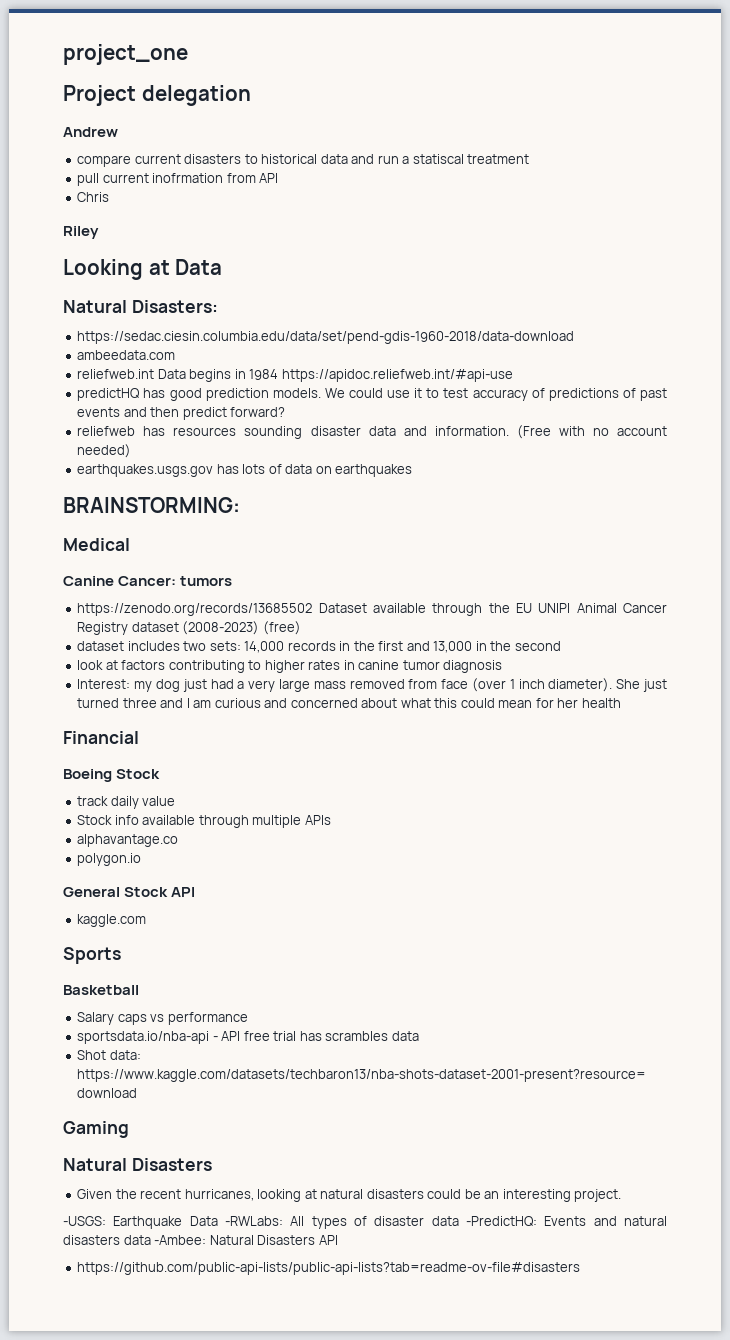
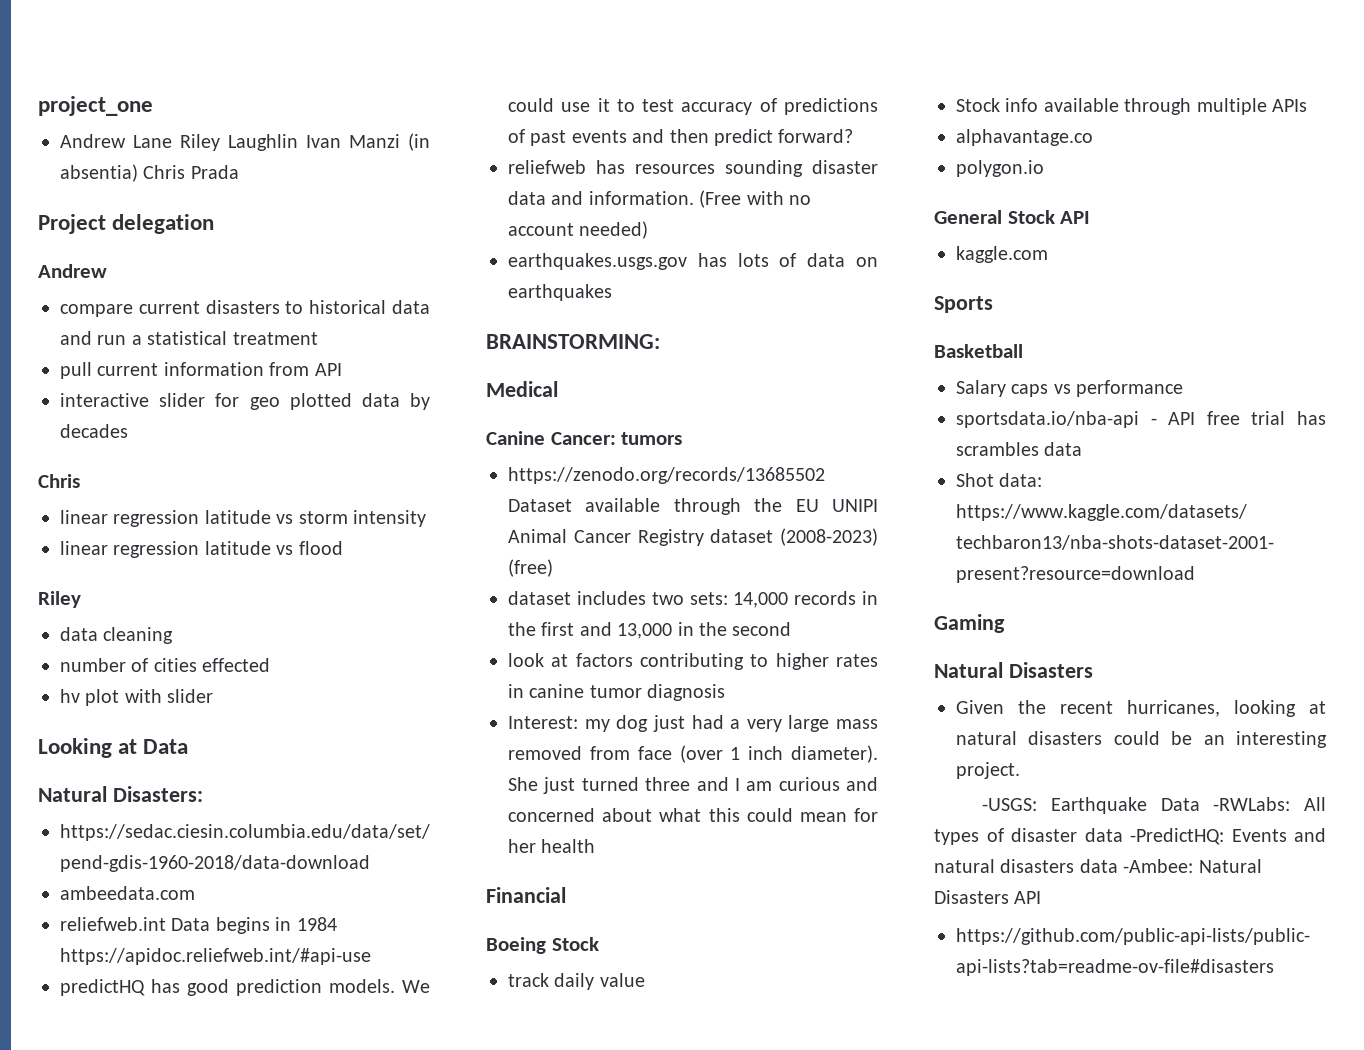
(188, 54) none -> [60,133,430,151] [60,164,239,182] // Andrew Lane Riley Laughlin Ivan Manzi (in absentia) Chris Prada
[412,154,464,164] statiscal -> [147,331,228,345] statistical
[152,173,224,183] inofrmation -> [163,362,264,376] information
[77,192,110,202] [63,226,99,239] Chris // Riley -> [60,393,431,410] [60,424,128,438] [38,474,80,488] [60,510,426,527] [60,541,343,558] [38,591,81,608] [60,627,174,644] [60,658,271,672] [60,689,214,706] interactive slider for geo plotted data by decades // Chris // linear regression latitude vs storm intensity // linear regression latitude vs flood // Riley // data cleaning // number of cities effected // hv plot with slider

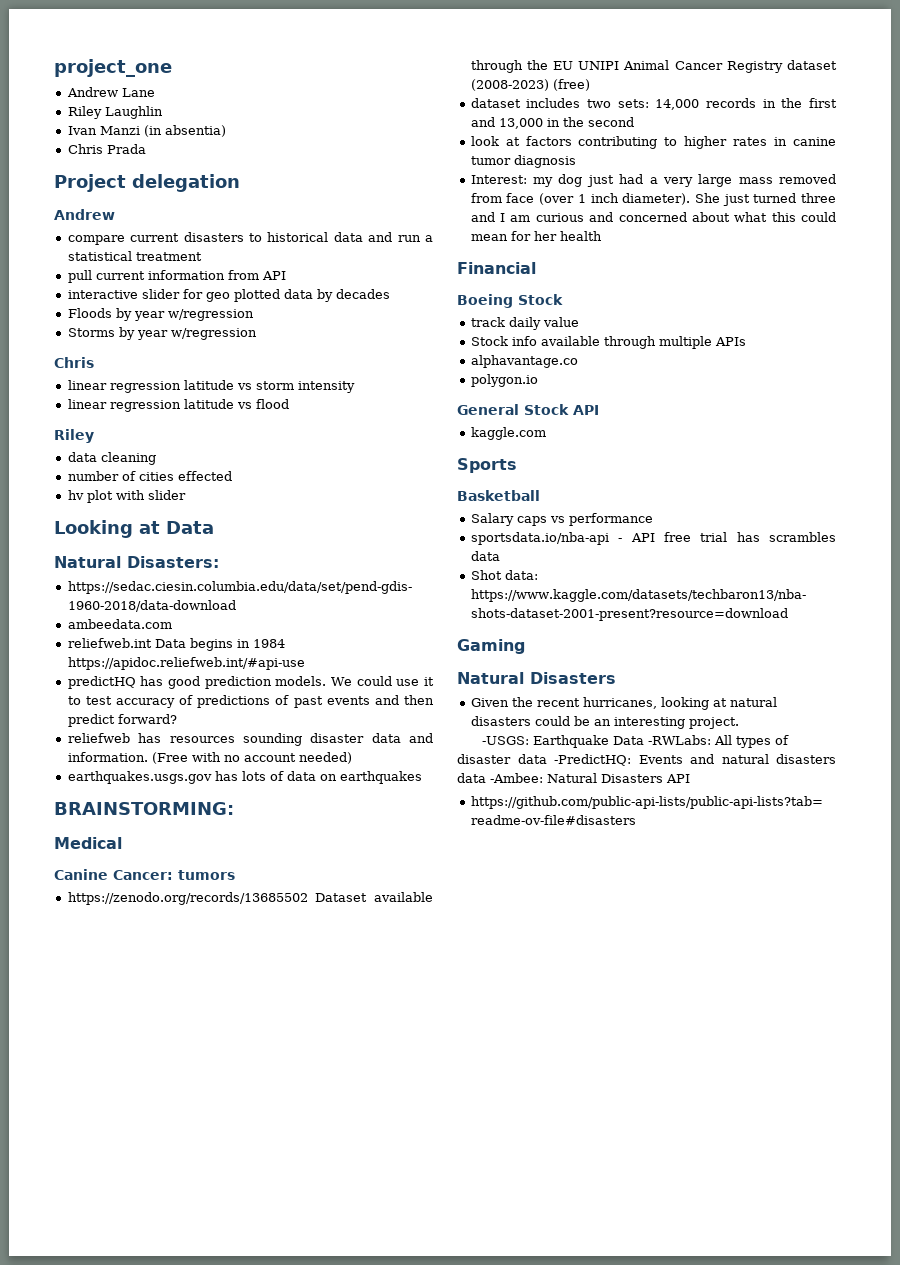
(172, 141) none -> (155, 92) //
(298, 142) none -> (163, 112) //
(138, 173) none -> (226, 131) //
(128, 431) none -> [67,308,254,321] [67,327,257,340] // Floods by year w/regression // Storms by year w/regression

